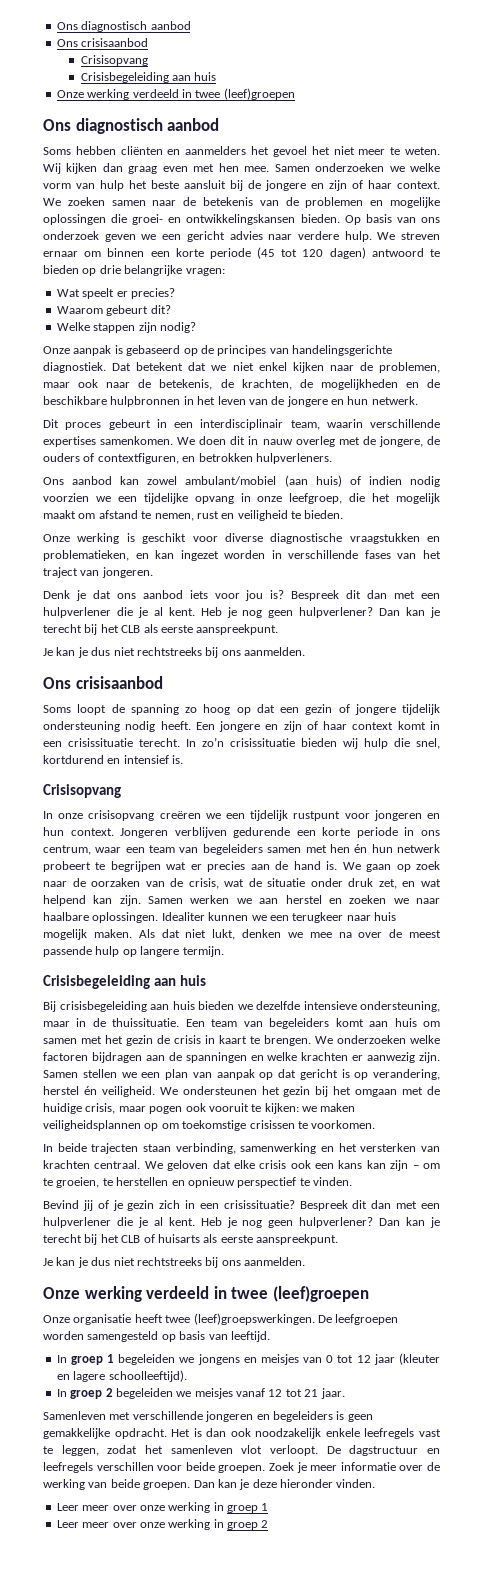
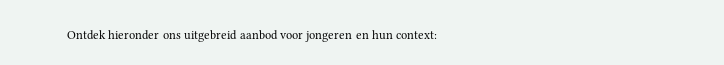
[56,21,191,32] [56,38,149,47] [80,55,148,66] [80,72,217,83] [56,88,295,100] [43,118,220,134] [43,146,440,157] [43,163,440,174] [43,180,440,191] [43,197,441,208] [43,214,440,225] [43,231,440,242] [43,247,440,259] [43,265,225,276] [56,288,175,299] [56,305,171,316] [56,322,196,333] [43,345,392,356] [43,362,440,373] [43,379,441,390] [43,396,418,407] [43,419,440,430] [43,436,440,447] [43,453,332,464] [43,475,440,487] [43,493,440,504] [43,510,344,521] [43,533,440,544] [43,550,441,561] [43,567,153,578] [43,590,440,601] [43,607,441,618] [43,624,279,635] [43,647,305,658] [43,676,163,689] [43,704,440,715] [43,721,440,732] [43,737,440,749] [43,755,184,764] [43,784,121,798] [43,810,440,821] [43,827,440,838] [43,844,441,855] [43,861,440,872] [43,878,442,889] [43,895,441,906] [43,912,396,923] [43,929,441,940] [43,946,224,957] [43,975,206,989] [43,1001,440,1012] [43,1018,440,1029] [43,1035,440,1046] [43,1052,440,1063] [43,1069,440,1080] [43,1086,441,1097] [43,1103,356,1114] [43,1120,376,1131] [43,1143,441,1154] [43,1160,440,1171] [43,1177,352,1188] [43,1200,441,1211] [43,1217,441,1228] [43,1234,338,1245] [43,1257,305,1268] [43,1286,369,1302] [43,1313,399,1325] [43,1331,270,1342] [56,1353,440,1365] [56,1370,187,1382] [56,1388,345,1399] [43,1411,373,1422] [43,1428,441,1439] [43,1445,441,1456] [43,1462,441,1473] [43,1479,376,1490] [56,1502,269,1513] [56,1519,269,1530] Ons diagnostisch aanbod // Ons crisisaanbod // Crisisopvang // Crisisbegeleiding aan huis // Onze werking verdeeld in twee (leef)groepen // Ons diagnostisch aanbod // Soms hebben cliënten en aanmelders het gevoel het niet meer te weten. Wij kijken dan graag even met hen mee. Samen onderzoeken we welke vorm van hulp het beste aansluit bij de jongere en zijn of haar context. We zoeken samen naar de betekenis van de problemen en mogelijke oplossingen die groei- en ontwikkelingskansen bieden. Op basis van ons onderzoek geven we een gericht advies naar verdere hulp. We streven ernaar om binnen een korte periode (45 tot 120 dagen) antwoord te bieden op drie belangrijke vragen: // Wat speelt er precies? // Waarom gebeurt dit? // Welke stappen zijn nodig? // Onze aanpak is gebaseerd op de principes van handelingsgerichte diagnostiek. Dat betekent dat we niet enkel kijken naar de problemen, maar ook naar de betekenis, de krachten, de mogelijkheden en de beschikbare hulpbronnen in het leven van de jongere en hun netwerk. // Dit proces gebeurt in een interdisciplinair team, waarin verschillende expertises samenkomen. We doen dit in nauw overleg met de jongere, de ouders of contextfiguren, en betrokken hulpverleners. // Ons aanbod kan zowel ambulant/mobiel (aan huis) of indien nodig voorzien we een tijdelijke opvang in onze leefgroep, die het mogelijk maakt om afstand te nemen, rust en veiligheid te bieden. // Onze werking is geschikt voor diverse diagnostische vraagstukken en problematieken, en kan ingezet worden in verschillende fases van het traject van jongeren. // Denk je dat ons aanbod iets voor jou is? Bespreek dit dan met een hulpverlener die je al kent. Heb je nog geen hulpverlener? Dan kan je terecht bij het CLB als eerste aanspreekpunt. // Je kan je dus niet rechtstreeks bij ons aanmelden. // Ons crisisaanbod // Soms loopt de spanning zo hoog op dat een gezin of jongere tijdelijk ondersteuning nodig heeft. Een jongere en zijn of haar context komt in een crisissituatie terecht. In zo’n crisissituatie bieden wij hulp die snel, kortdurend en intensief is. // Crisisopvang // In onze crisisopvang creëren we een tijdelijk rustpunt voor jongeren en hun context. Jongeren verblijven gedurende een korte periode in ons centrum, waar een team van begeleiders samen met hen én hun netwerk probeert te begrijpen wat er precies aan de hand is. We gaan op zoek naar de oorzaken van de crisis, wat de situatie onder druk zet, en wat helpend kan zijn. Samen werken we aan herstel en zoeken we naar haalbare oplossingen. Idealiter kunnen we een terugkeer naar huis mogelijk maken. Als dat niet lukt, denken we mee na over de meest passende hulp op langere termijn. // Crisisbegeleiding aan huis // Bij crisisbegeleiding aan huis bieden we dezelfde intensieve ondersteuning, maar in de thuissituatie. Een team van begeleiders komt aan huis om samen met het gezin de crisis in kaart te brengen. We onderzoeken welke factoren bijdragen aan de spanningen en welke krachten er aanwezig zijn. Samen stellen we een plan van aanpak op dat gericht is op verandering, herstel én veiligheid. We ondersteunen het gezin bij het omgaan met de huidige crisis, maar pogen ook vooruit te kijken: we maken veiligheidsplannen op om toekomstige crisissen te voorkomen. // In beide trajecten staan verbinding, samenwerking en het versterken van krachten centraal. We geloven dat elke crisis ook een kans kan zijn – om te groeien, te herstellen en opnieuw perspectief te vinden. // Bevind jij of je gezin zich in een crisissituatie? Bespreek dit dan met een hulpverlener die je al kent. Heb je nog geen hulpverlener? Dan kan je terecht bij het CLB of huisarts als eerste aanspreekpunt. // Je kan je dus niet rechtstreeks bij ons aanmelden. // Onze werking verdeeld in twee (leef)groepen // Onze organisatie heeft twee (leef)groepswerkingen. De leefgroepen worden samengesteld op basis van leeftijd. // In groep 1 begeleiden we jongens en meisjes van 0 tot 12 jaar (kleuter en lagere schoolleeftijd). // In groep 2 begeleiden we meisjes vanaf 12 tot 21 jaar. // Samenleven met verschillende jongeren en begeleiders is geen gemakkelijke opdracht. Het is dan ook noodzakelijk enkele leefregels vast te leggen, zodat het samenleven vlot verloopt. De dagstructuur en leefregels verschillen voor beide groepen. Zoek je meer informatie over de werking van beide groepen. Dan kan je deze hieronder vinden. // Leer meer over onze werking in groep 1 // Leer meer over onze werking in groep 2 -> [67,30,438,42] Ontdek hieronder ons uitgebreid aanbod voor jongeren en hun context:

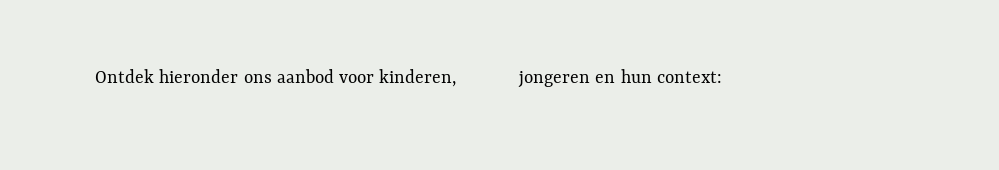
[184,30,238,42] uitgebreid -> (272, 78) none
(303, 35) none -> [379,69,457,87] kinderen,

